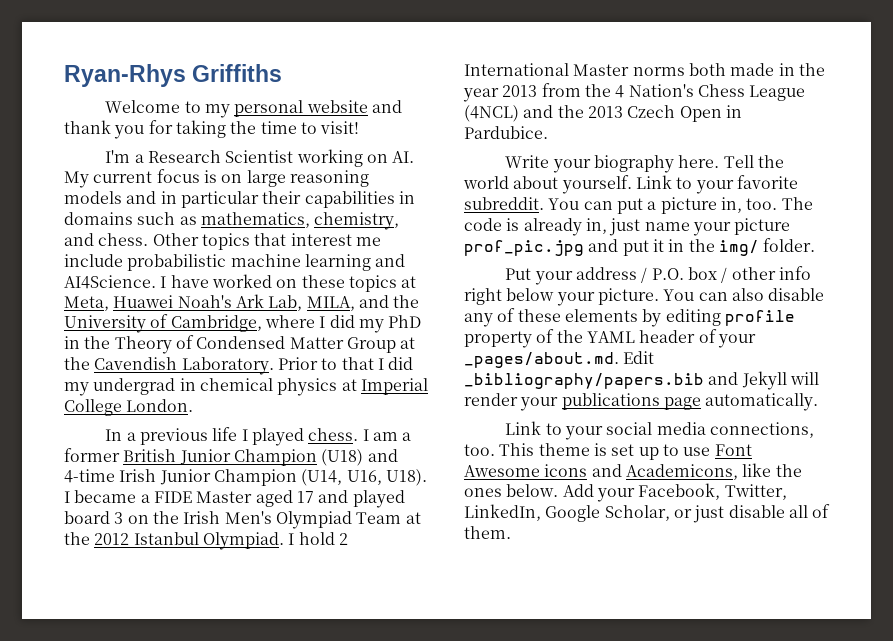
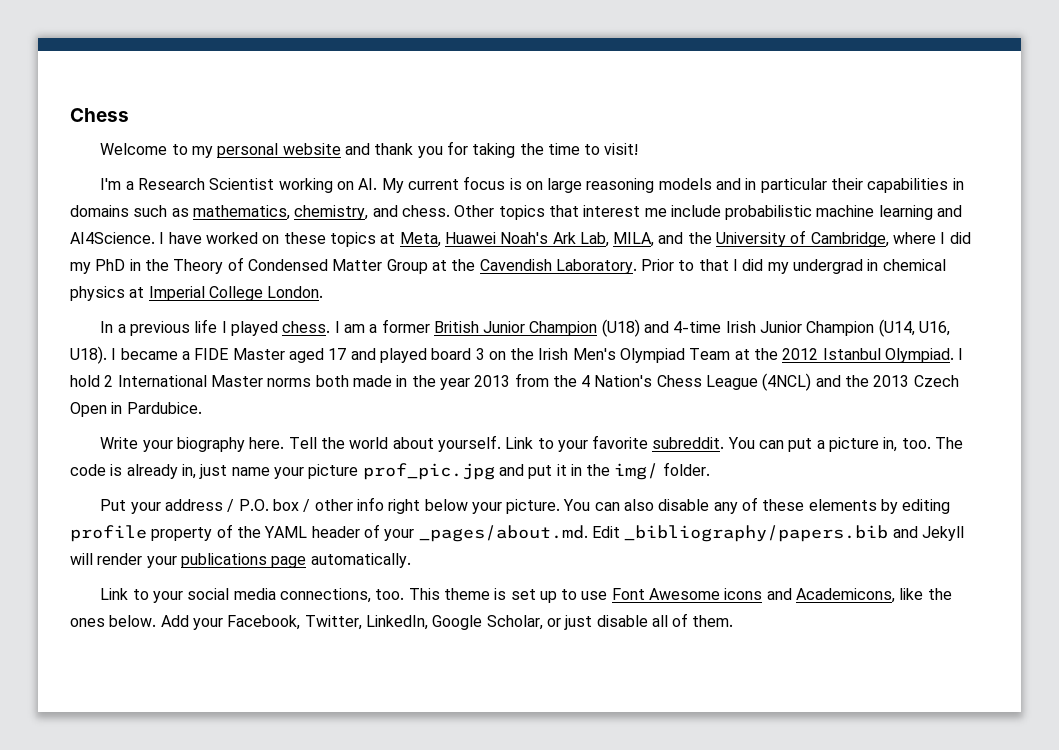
[64,64,283,87] Ryan-Rhys Griffiths -> [70,108,129,122] Chess

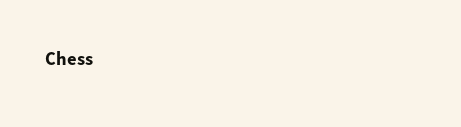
[70,108,129,122] [100,141,639,158] [100,176,964,193] [70,205,963,220] [70,230,971,247] [70,257,946,274] [70,286,324,301] [100,319,951,337] [70,346,964,364] [70,373,959,391] [70,402,202,417] [100,435,964,452] [70,462,710,480] [100,497,951,514] [70,524,964,542] [70,553,411,568] [100,588,952,603] [70,613,734,630] Chess // Welcome to my personal website and thank you for taking the time to visit! // I'm a Research Scientist working on AI. My current focus is on large reasoning models and in particular their capabilities in domains such as mathematics, chemistry, and chess. Other topics that interest me include probabilistic machine learning and AI4Science. I have worked on these topics at Meta, Huawei Noah's Ark Lab, MILA, and the University of Cambridge, where I did my PhD in the Theory of Condensed Matter Group at the Cavendish Laboratory. Prior to that I did my undergrad in chemical physics at Imperial College London. // In a previous life I played chess. I am a former British Junior Champion (U18) and 4-time Irish Junior Champion (U14, U16, U18). I became a FIDE Master aged 17 and played board 3 on the Irish Men's Olympiad Team at the 2012 Istanbul Olympiad. I hold 2 International Master norms both made in the year 2013 from the 4 Nation's Chess League (4NCL) and the 2013 Czech Open in Pardubice. // Write your biography here. Tell the world about yourself. Link to your favorite subreddit. You can put a picture in, too. The code is already in, just name your picture prof_pic.jpg and put it in the img/ folder. // Put your address / P.O. box / other info right below your picture. You can also disable any of these elements by editing profile property of the YAML header of your _pages/about.md. Edit _bibliography/papers.bib and Jekyll will render your publications page automatically. // Link to your social media connections, too. This theme is set up to use Font Awesome icons and Academicons, like the ones below. Add your Facebook, Twitter, LinkedIn, Google Scholar, or just disable all of them. -> [45,51,93,65] Chess

